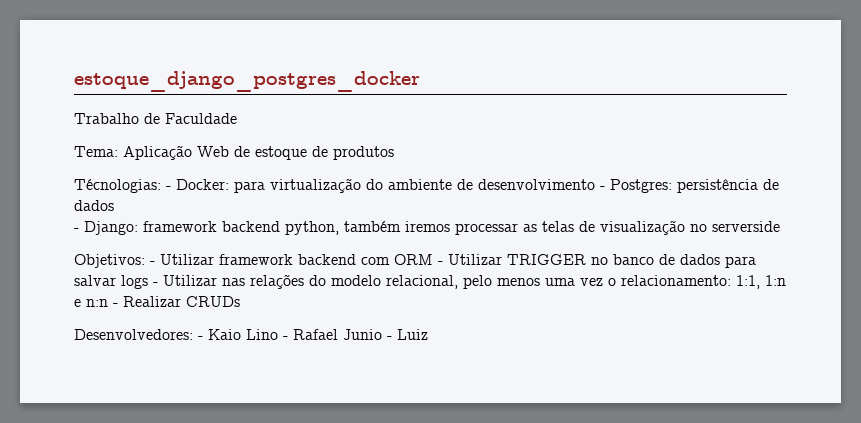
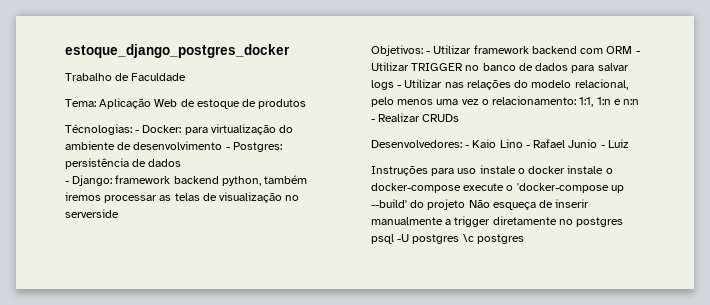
(428, 334) none -> [371,165,613,176] [371,183,624,193] [371,199,590,210] [371,216,624,227] [371,234,524,244] // Instruções para uso instale o docker instale o docker-compose execute o 'docker-compose up --build' do projeto Não esqueça de inserir manualmente a trigger diretamente no postgres psql -U postgres \c postgres

